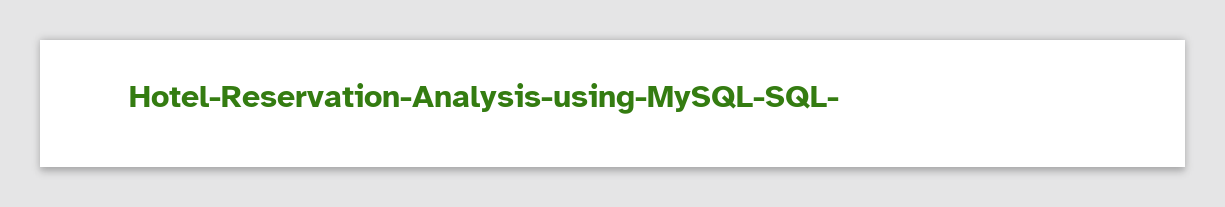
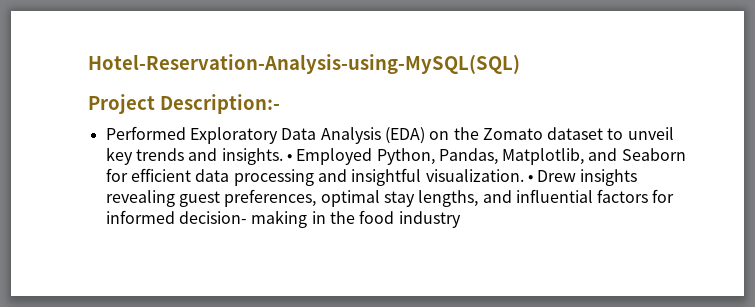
[129,83,839,114] Hotel-Reservation-Analysis-using-MySQL-SQL- -> [88,54,520,74] [88,94,280,114] [105,126,674,144] [105,147,686,165] [105,168,638,186] [105,189,675,207] [105,210,461,228] Hotel-Reservation-Analysis-using-MySQL(SQL) // Project Description:- // Performed Exploratory Data Analysis (EDA) on the Zomato dataset to unveil key trends and insights. • Employed Python, Pandas, Matplotlib, and Seaborn for efficient data processing and insightful visualization. • Drew insights revealing guest preferences, optimal stay lengths, and influential factors for informed decision- making in the food industry

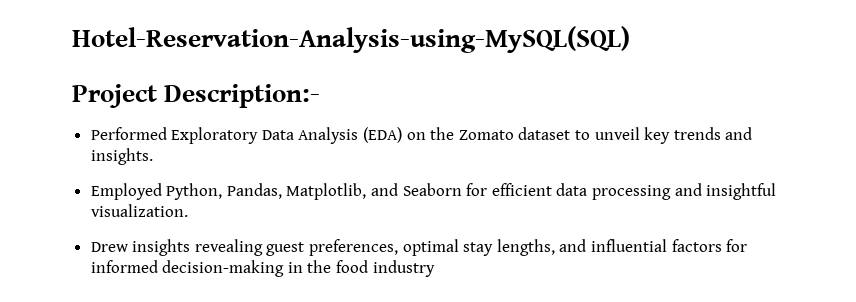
[286,154,292,161] • -> (153, 156) //
[527,175,533,182] • -> (188, 210) //
[178,210,308,228] decision- making -> [162,260,285,277] decision-making

